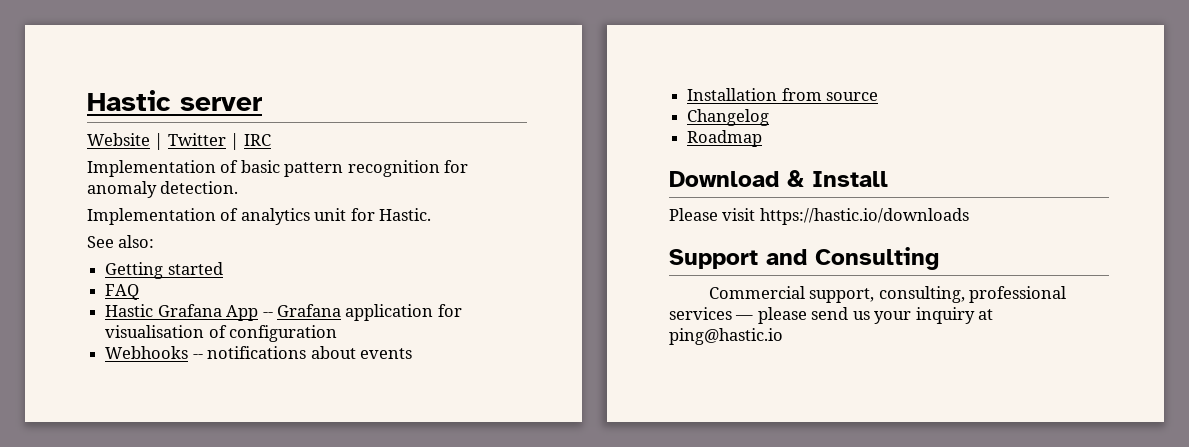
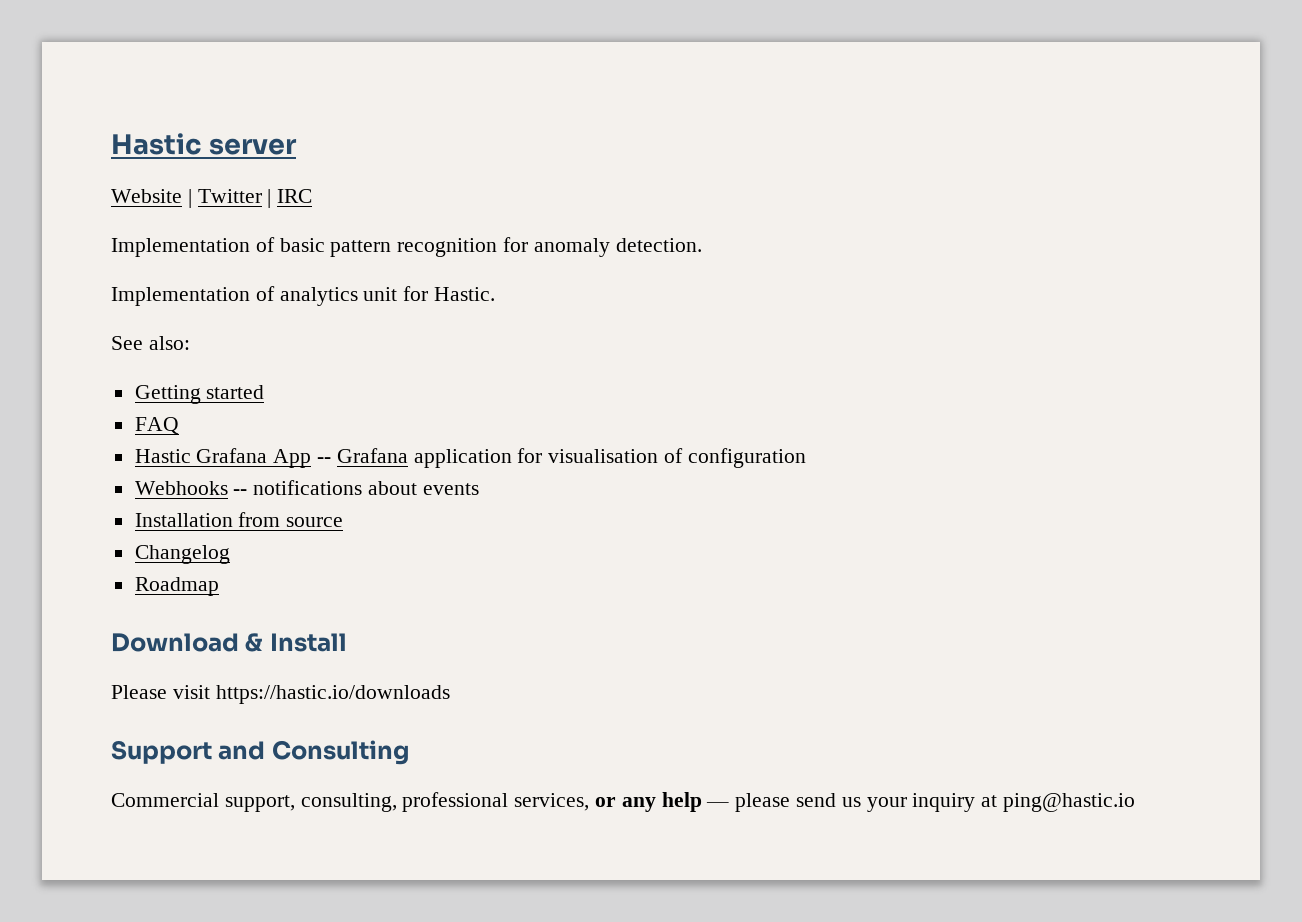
[669,307,732,320] services -> [514,792,702,812] services, or any help

